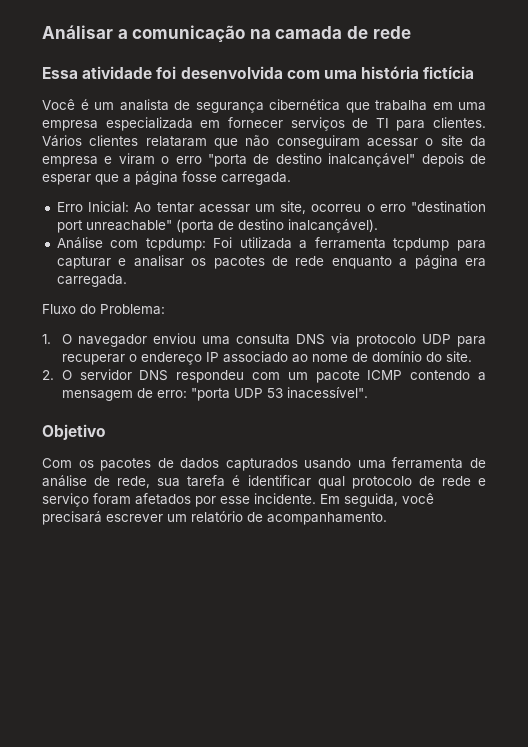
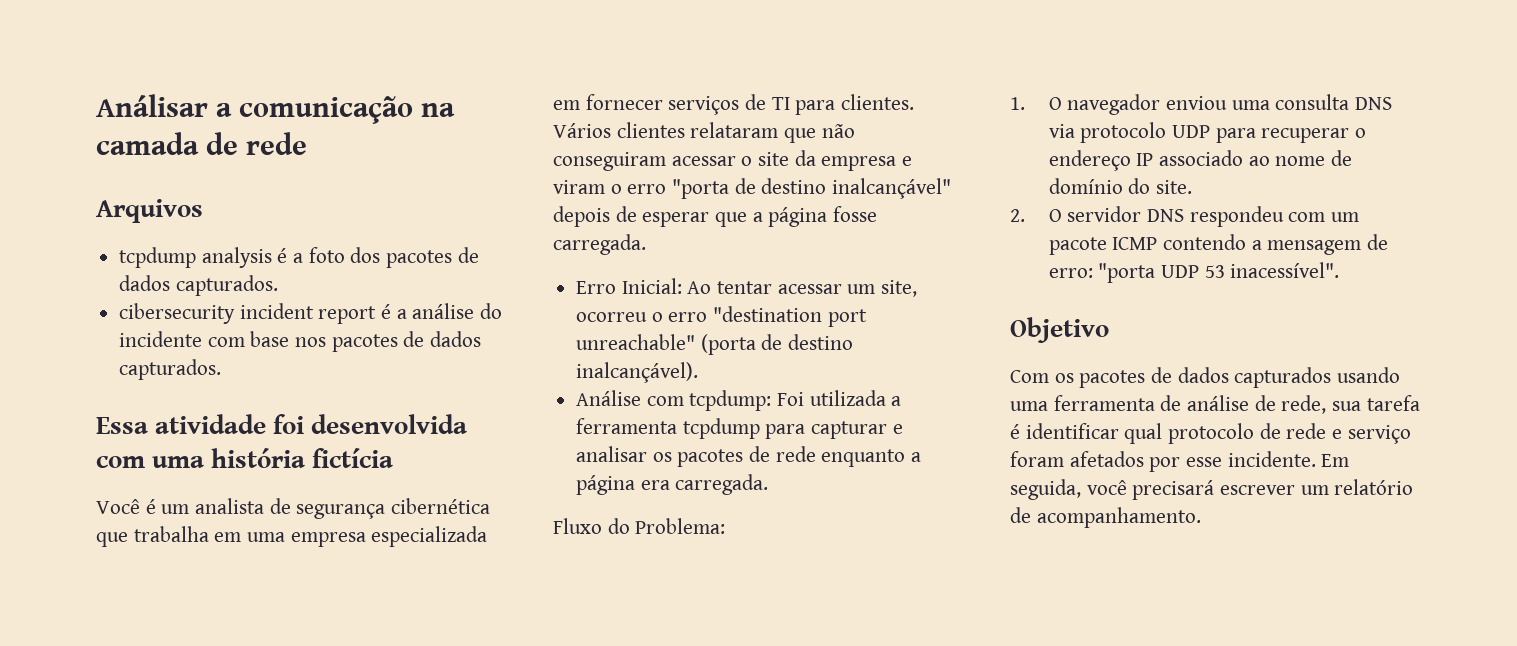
(411, 32) none -> [96,199,203,223] [119,247,479,268] [119,275,278,296] [119,303,503,324] [119,331,482,352] [119,359,222,380] // Arquivos // tcpdump analysis é a foto dos pacotes de dados capturados. // cibersecurity incident report é a análise do incidente com base nos pacotes de dados capturados.

